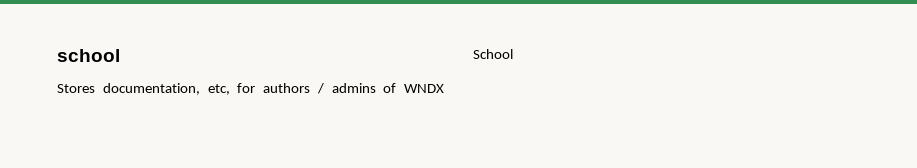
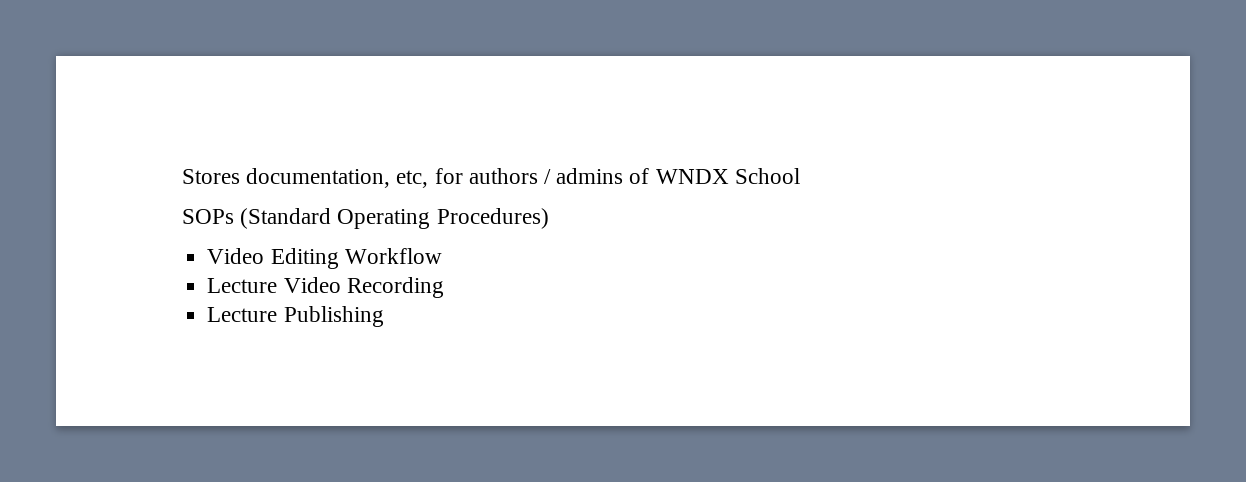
[57,49,120,62] school // -> (182, 176) none
(513, 54) none -> [182,208,549,229] [207,248,442,269] [207,277,444,298] [207,306,384,327] // SOPs (Standard Operating Procedures) // Video Editing Workflow // Lecture Video Recording // Lecture Publishing

